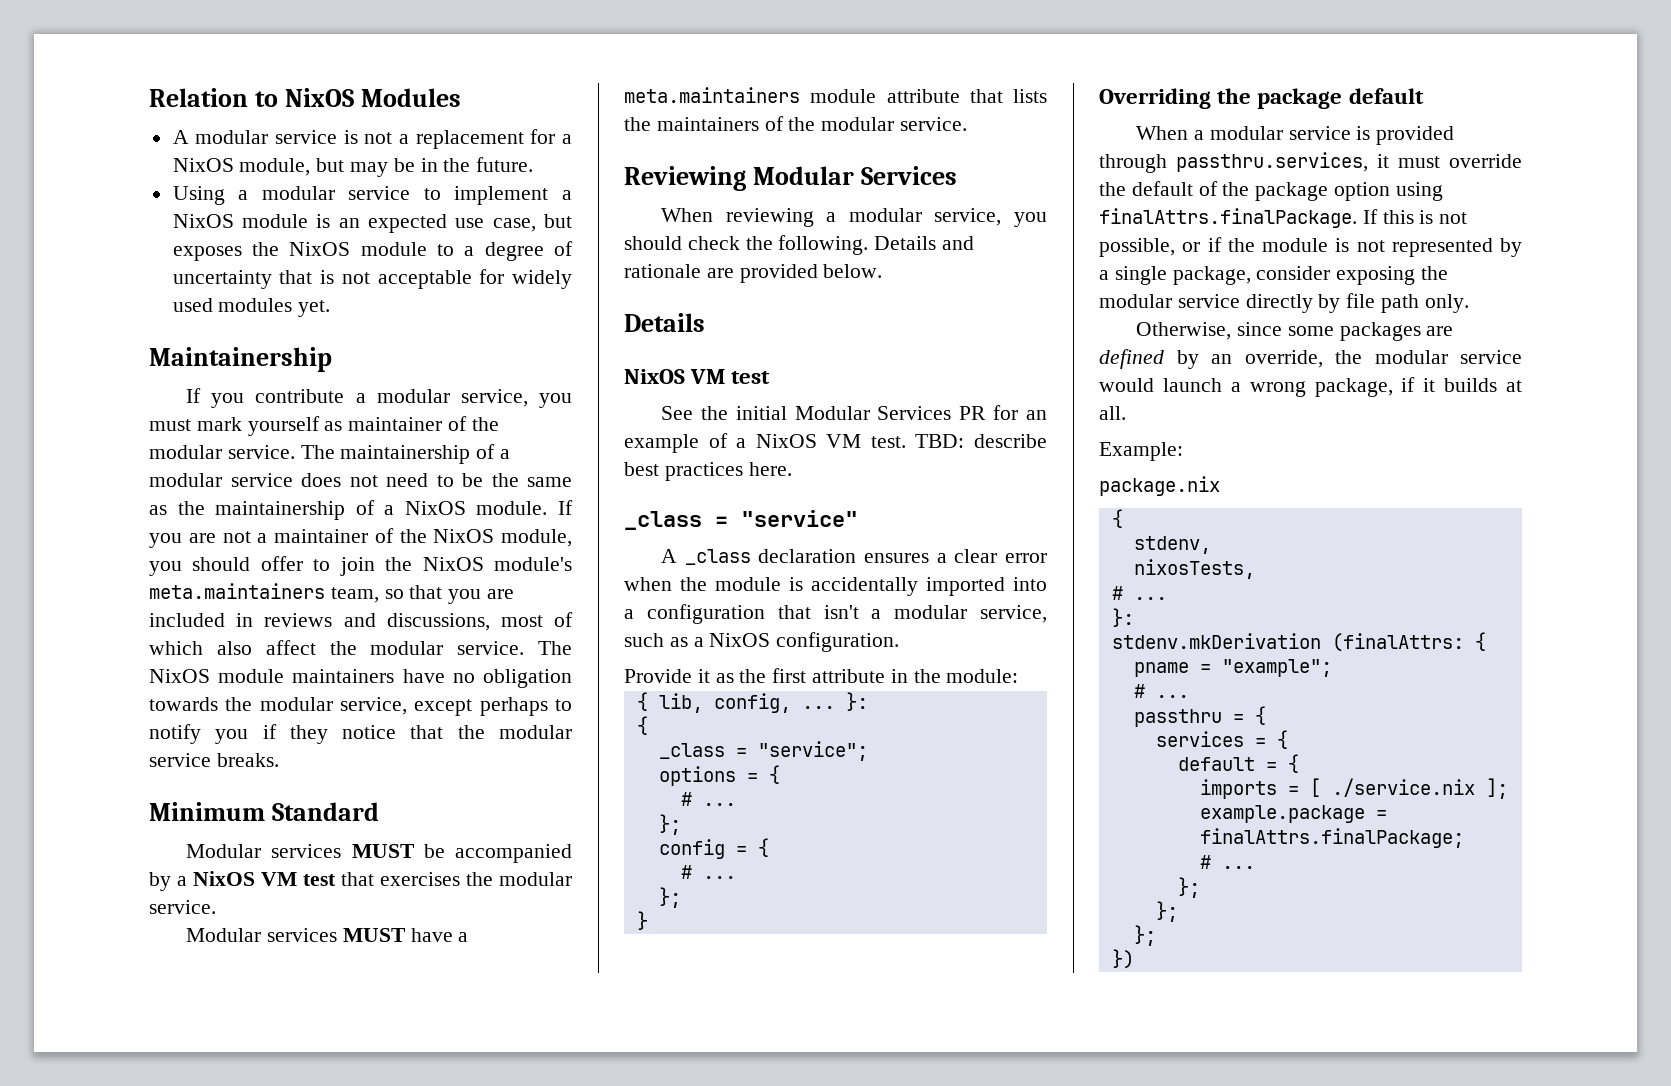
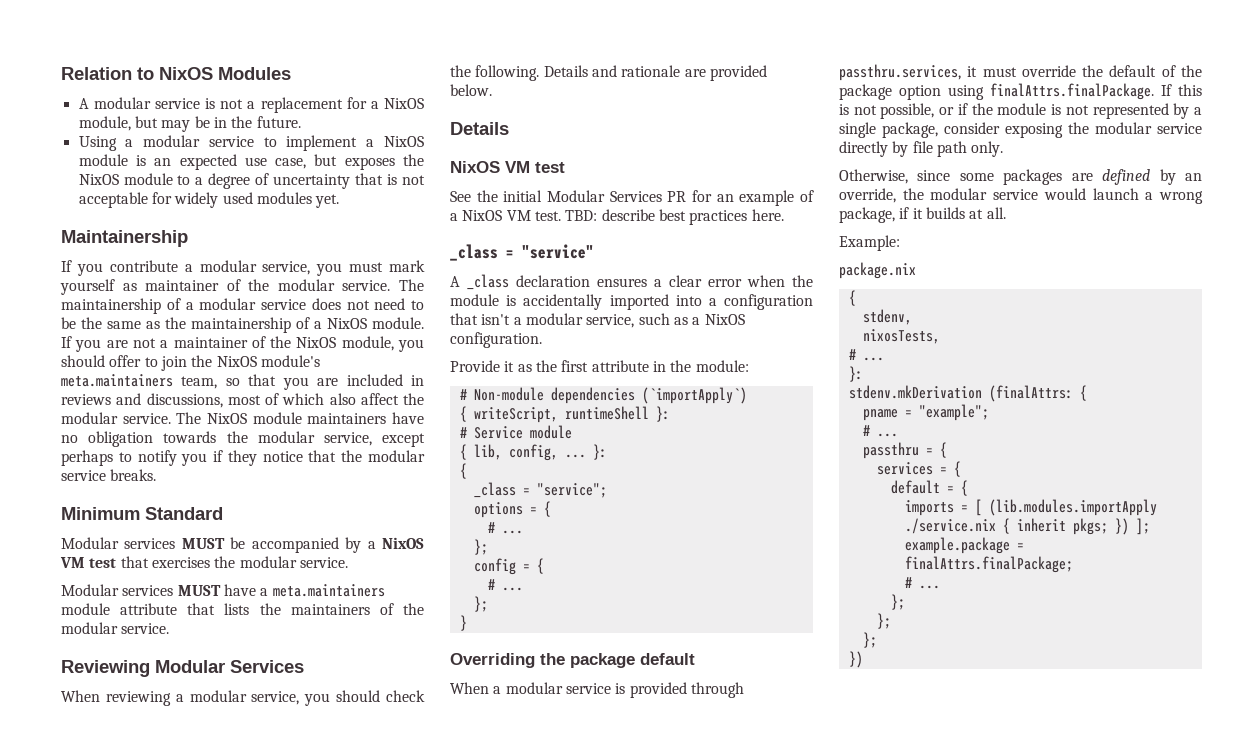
(1019, 676) none -> [459,387,747,404] [459,406,670,423] [459,425,572,439] // # Non-module dependencies (`importApply`) // { writeScript, runtimeShell }: // # Service module
[1331,778,1475,797] ./service.nix -> [988,499,1157,516] [904,518,1129,535] (lib.modules.importApply ./service.nix { inherit pkgs; })

